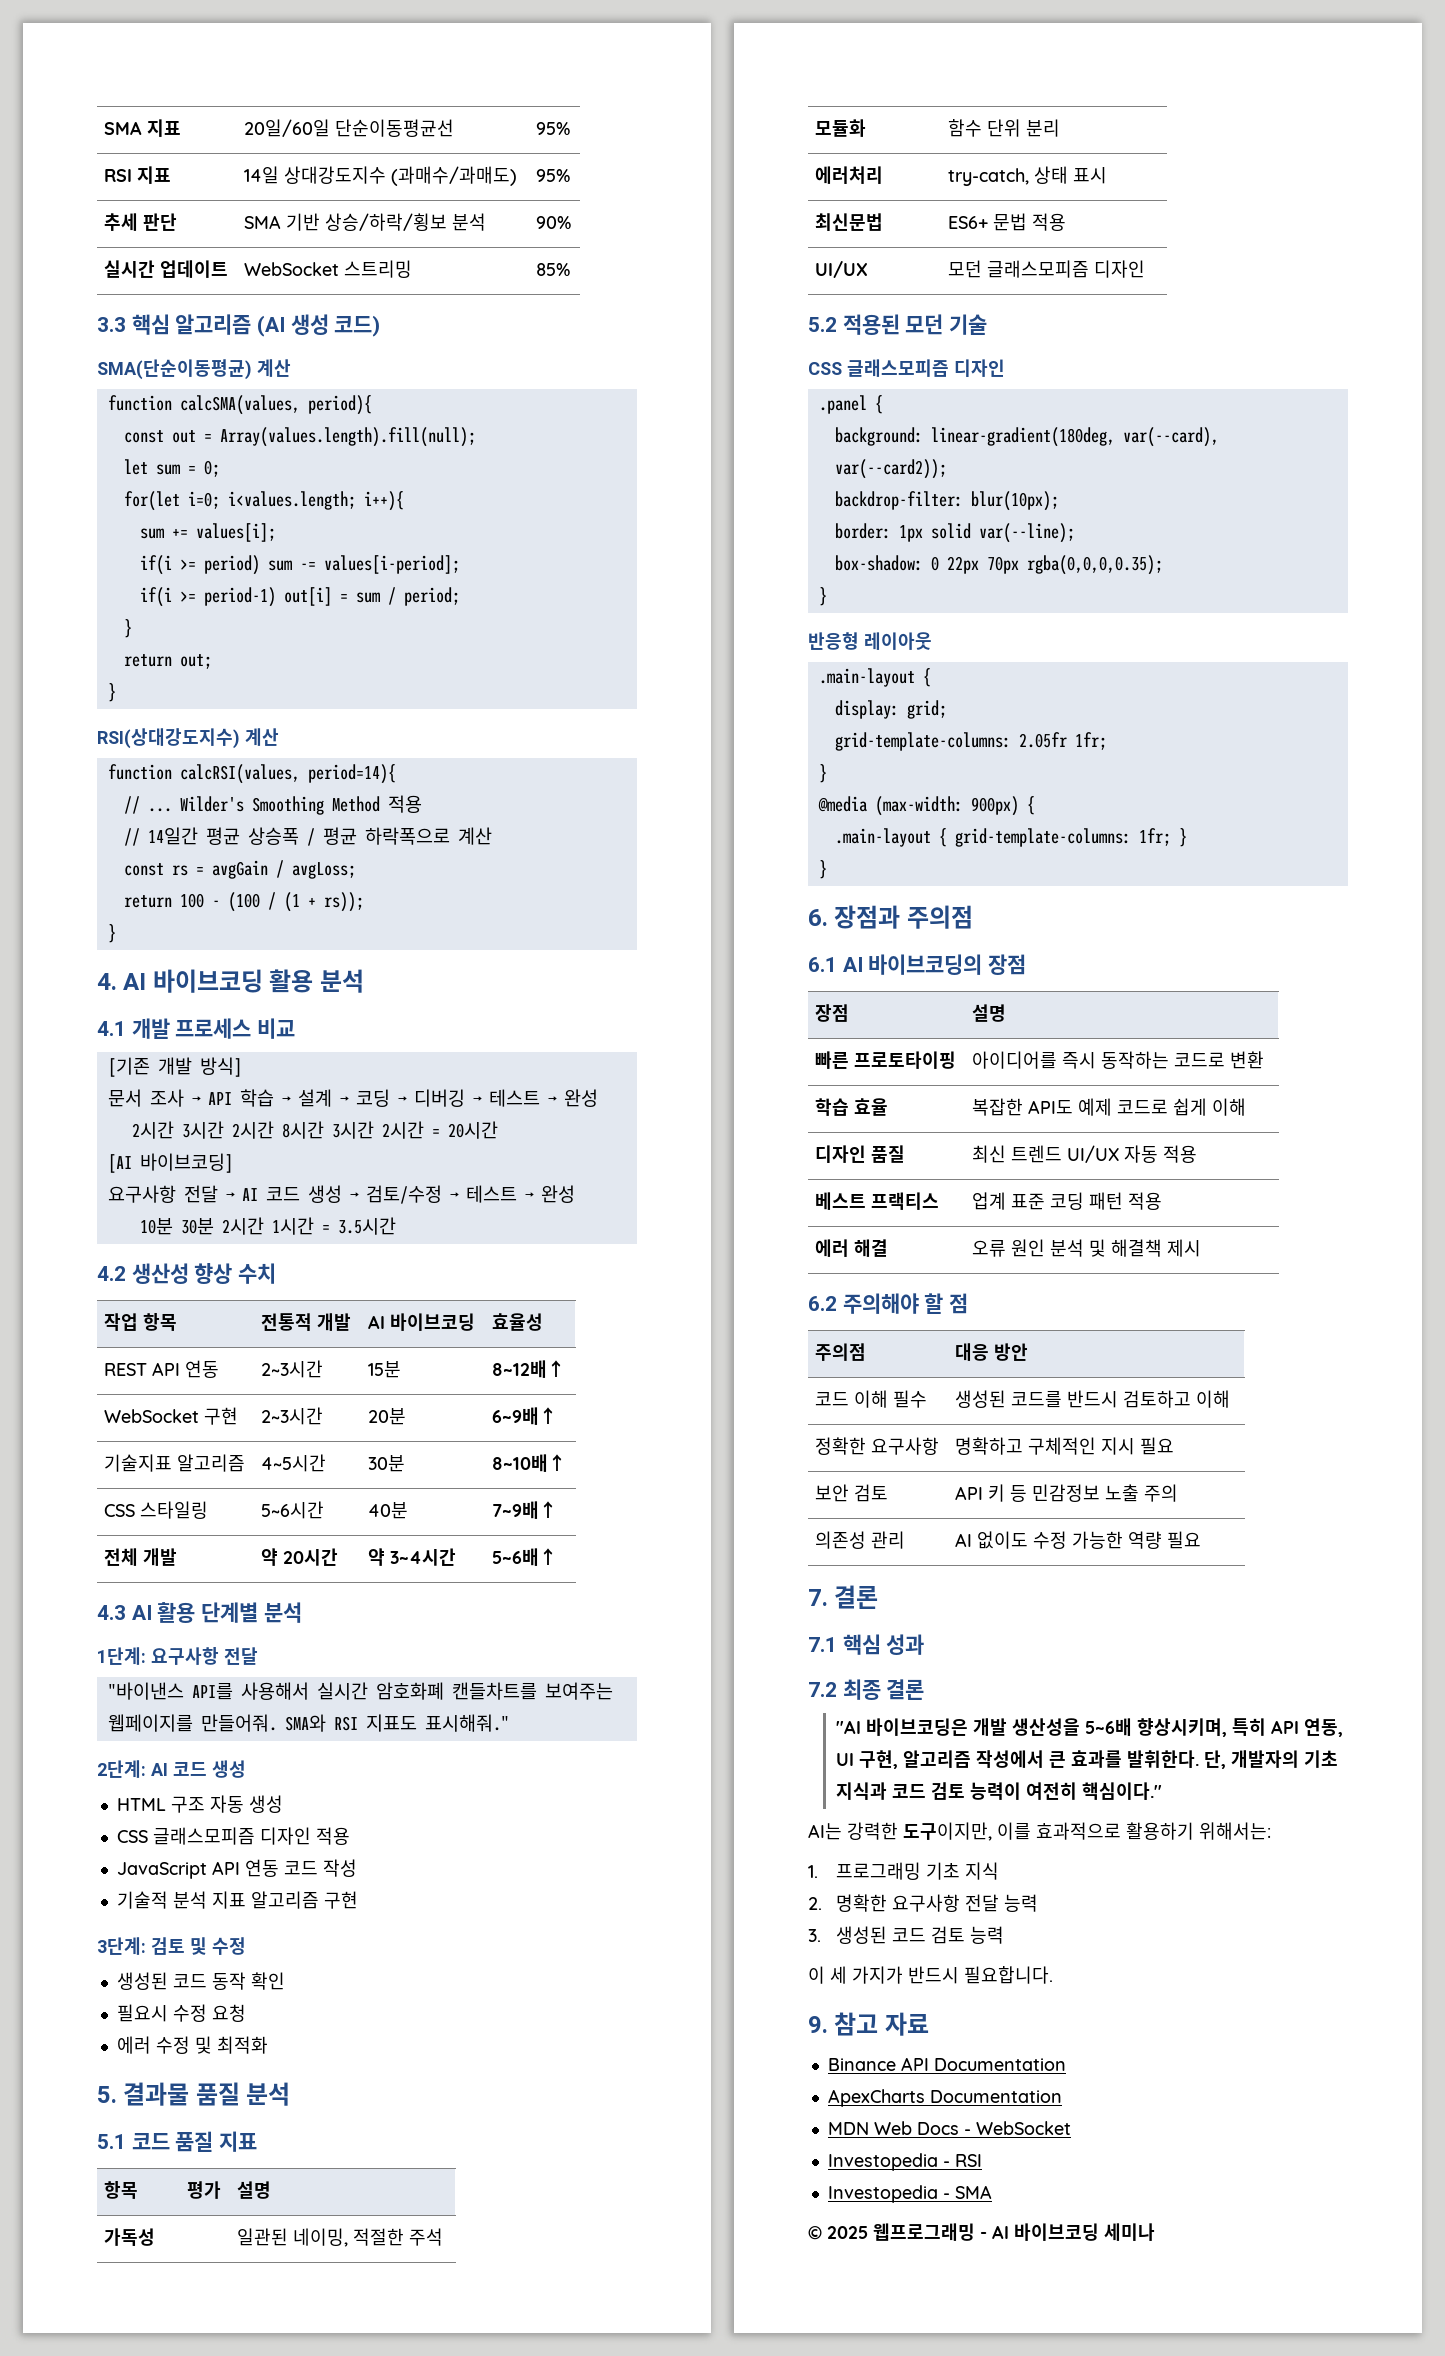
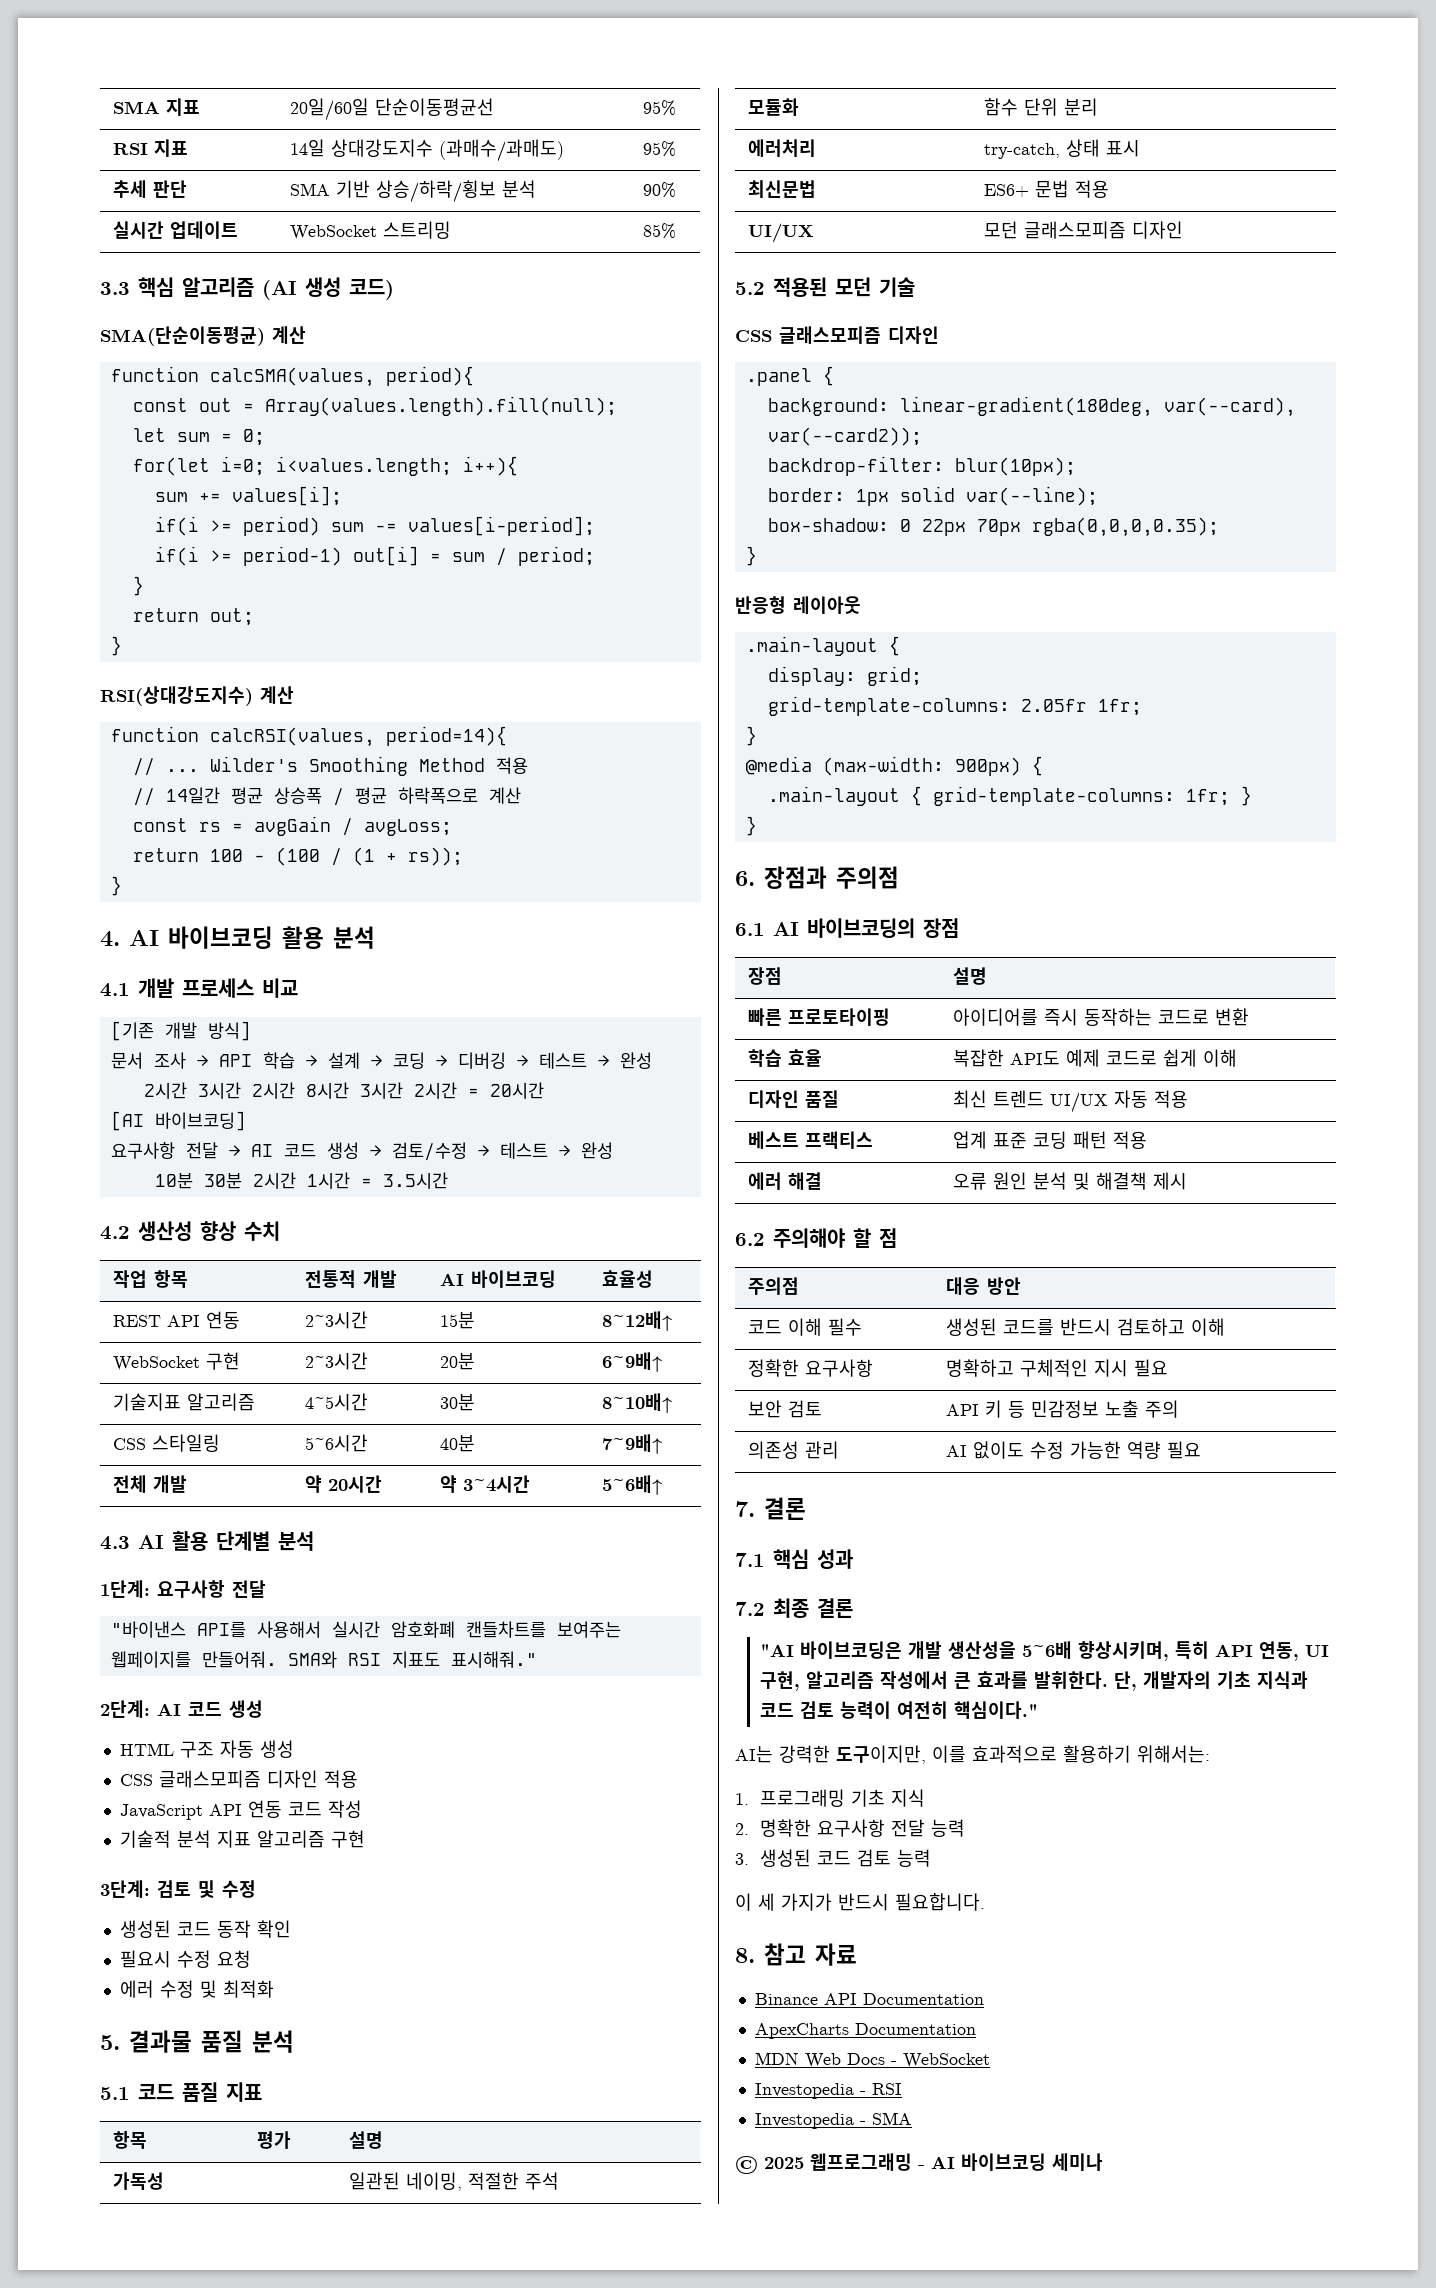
[808,2016,828,2033] 9. -> [735,1948,755,1963] 8.

